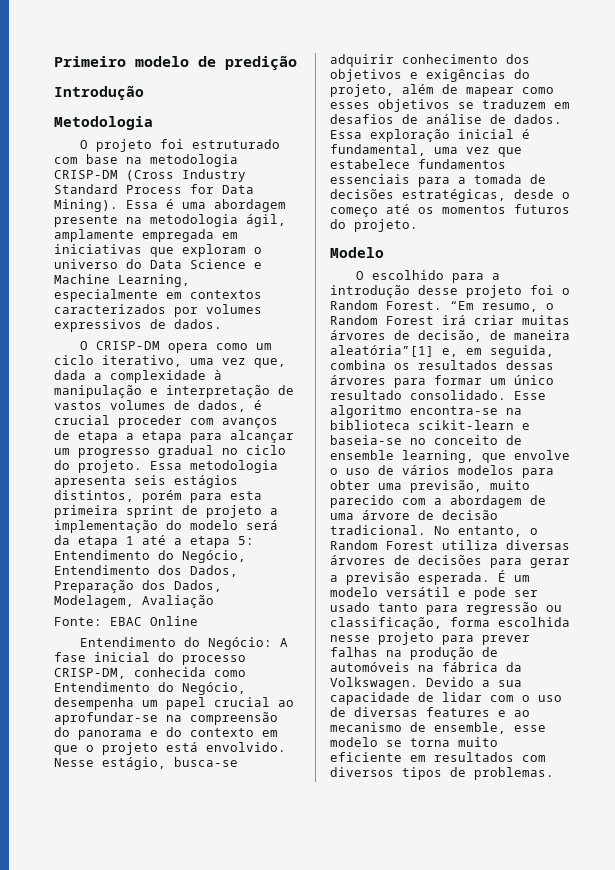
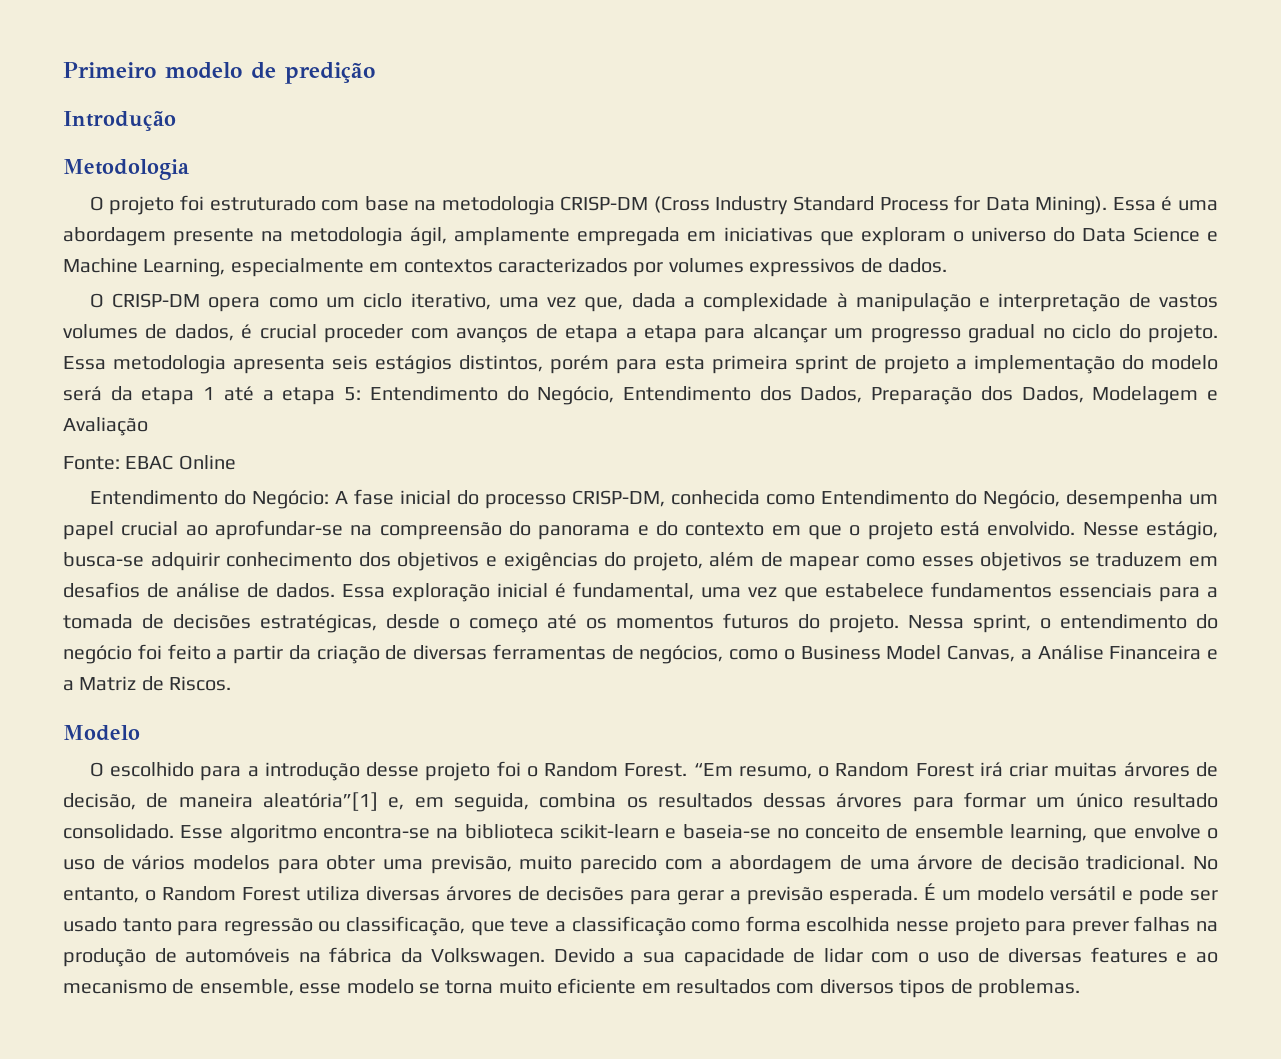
[54,595,134,608] Modelagem, -> [1092,386,1218,405] Modelagem e
(418, 225) none -> [908,614,1218,633] [63,644,1218,664] [63,676,232,691] Nessa sprint, o entendimento do negócio foi feito a partir da criação de diversas ferramentas de negócios, como o Business Model Canvas, a Análise Financeira e a Matriz de Riscos.
(442, 623) none -> [470,916,741,936] que teve a classificação como

